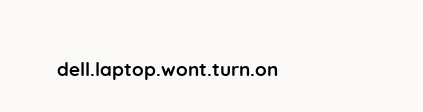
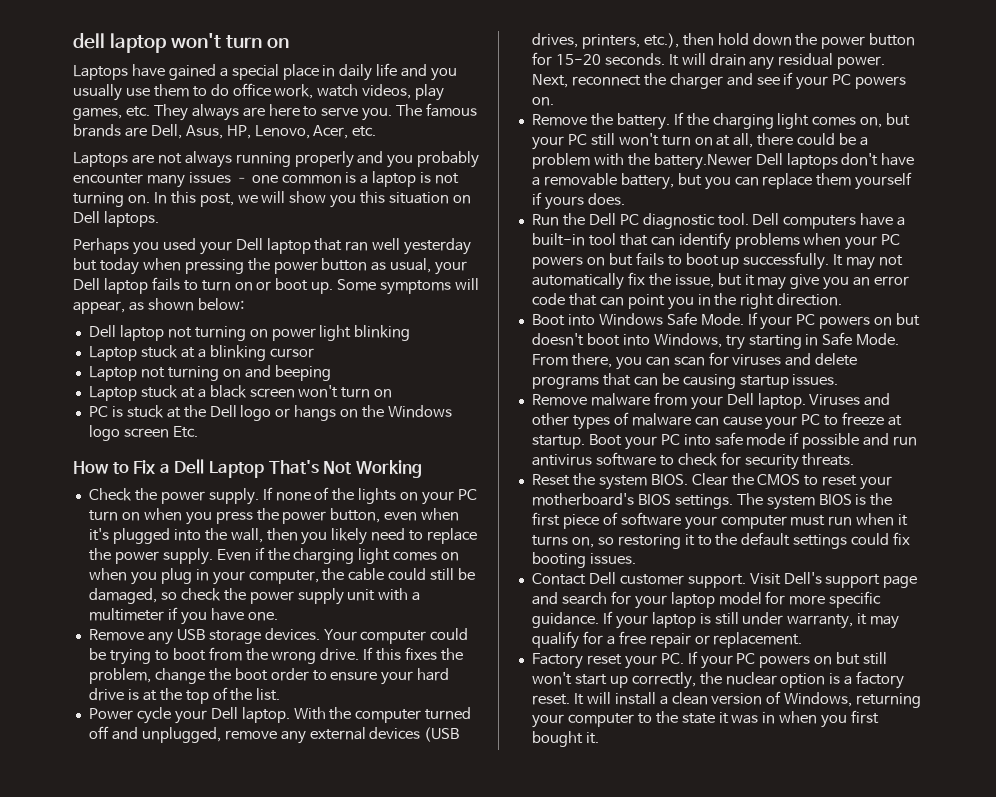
[57,62,278,80] dell.laptop.wont.turn.on -> [73,33,289,53] [73,63,458,81] [73,83,445,101] [73,103,478,121] [73,124,377,139] [73,151,480,168] [73,171,460,188] [73,191,472,208] [73,211,159,227] [73,238,472,255] [73,258,468,275] [73,277,480,295] [73,298,244,314] [88,325,411,341] [88,345,314,361] [88,365,331,381] [88,385,393,401] [88,405,453,421] [88,425,198,441] [73,459,422,478] [88,487,478,505] [88,508,460,525] [88,528,478,545] [88,547,460,565] [88,568,476,585] [88,588,421,605] [88,607,278,625] [88,628,469,645] [88,647,464,665] [88,668,450,685] [88,687,281,704] [88,707,472,724] [88,726,460,744] [531,33,916,49] [531,52,886,70] [531,72,907,90] [531,97,554,106] [531,112,911,130] [531,133,869,150] [531,153,915,170] [531,172,913,190] [531,192,625,210] [531,213,906,229] [531,232,901,250] [531,252,904,270] [531,272,910,290] [531,293,843,310] [531,312,921,330] [531,332,900,350] [531,352,858,370] [531,373,839,389] [531,392,891,410] [531,412,903,430] [531,432,918,450] [531,452,855,470] [531,473,893,490] [531,493,893,510] [531,512,909,530] [531,532,911,549] [531,552,636,568] [531,572,918,588] [531,591,882,609] [531,611,900,629] [531,631,803,649] [531,651,888,669] [531,671,905,689] [531,691,922,708] [531,710,880,728] [531,731,599,747] dell laptop won't turn on // Laptops have gained a special place in daily life and you usually use them to do office work, watch videos, play games, etc. They always are here to serve you. The famous brands are Dell, Asus, HP, Lenovo, Acer, etc. // Laptops are not always running properly and you probably encounter many issues – one common is a laptop is not turning on. In this post, we will show you this situation on Dell laptops. // Perhaps you used your Dell laptop that ran well yesterday but today when pressing the power button as usual, your Dell laptop fails to turn on or boot up. Some symptoms will appear, as shown below: // Dell laptop not turning on power light blinking // Laptop stuck at a blinking cursor // Laptop not turning on and beeping // Laptop stuck at a black screen won't turn on // PC is stuck at the Dell logo or hangs on the Windows logo screen Etc. // How to Fix a Dell Laptop That's Not Working // Check the power supply. If none of the lights on your PC turn on when you press the power button, even when it's plugged into the wall, then you likely need to replace the power supply. Even if the charging light comes on when you plug in your computer, the cable could still be damaged, so check the power supply unit with a multimeter if you have one. // Remove any USB storage devices. Your computer could be trying to boot from the wrong drive. If this fixes the problem, change the boot order to ensure your hard drive is at the top of the list. // Power cycle your Dell laptop. With the computer turned off and unplugged, remove any external devices (USB drives, printers, etc.), then hold down the power button for 15-20 seconds. It will drain any residual power. Next, reconnect the charger and see if your PC powers on. // Remove the battery. If the charging light comes on, but your PC still won't turn on at all, there could be a problem with the battery.Newer Dell laptops don't have a removable battery, but you can replace them yourself if yours does. // Run the Dell PC diagnostic tool. Dell computers have a built-in tool that can identify problems when your PC powers on but fails to boot up successfully. It may not automatically fix the issue, but it may give you an error code that can point you in the right direction. // Boot into Windows Safe Mode. If your PC powers on but doesn't boot into Windows, try starting in Safe Mode. From there, you can scan for viruses and delete programs that can be causing startup issues. // Remove malware from your Dell laptop. Viruses and other types of malware can cause your PC to freeze at startup. Boot your PC into safe mode if possible and run antivirus software to check for security threats. // Reset the system BIOS. Clear the CMOS to reset your motherboard's BIOS settings. The system BIOS is the first piece of software your computer must run when it turns on, so restoring it to the default settings could fix booting issues. // Contact Dell customer support. Visit Dell's support page and search for your laptop model for more specific guidance. If your laptop is still under warranty, it may qualify for a free repair or replacement. // Factory reset your PC. If your PC powers on but still won't start up correctly, the nuclear option is a factory reset. It will install a clean version of Windows, returning your computer to the state it was in when you first bought it.

